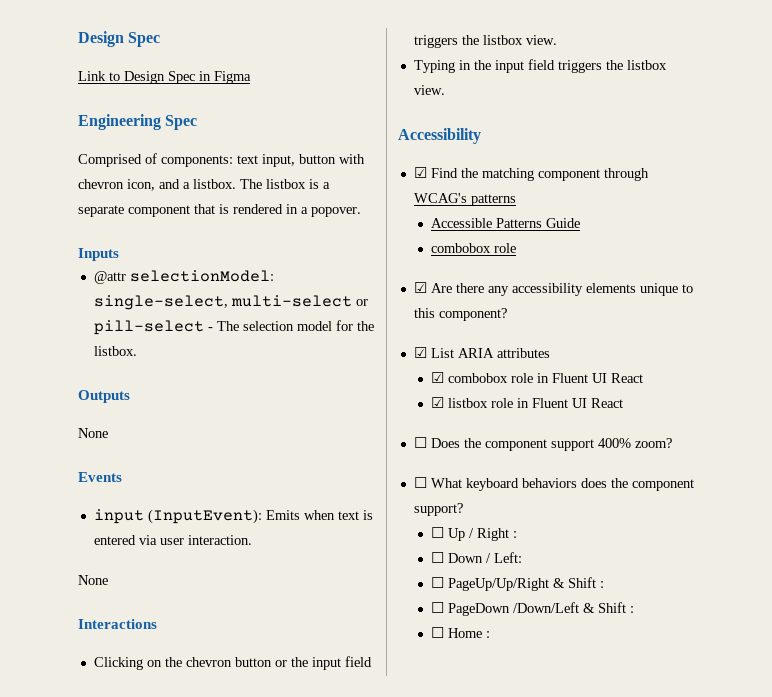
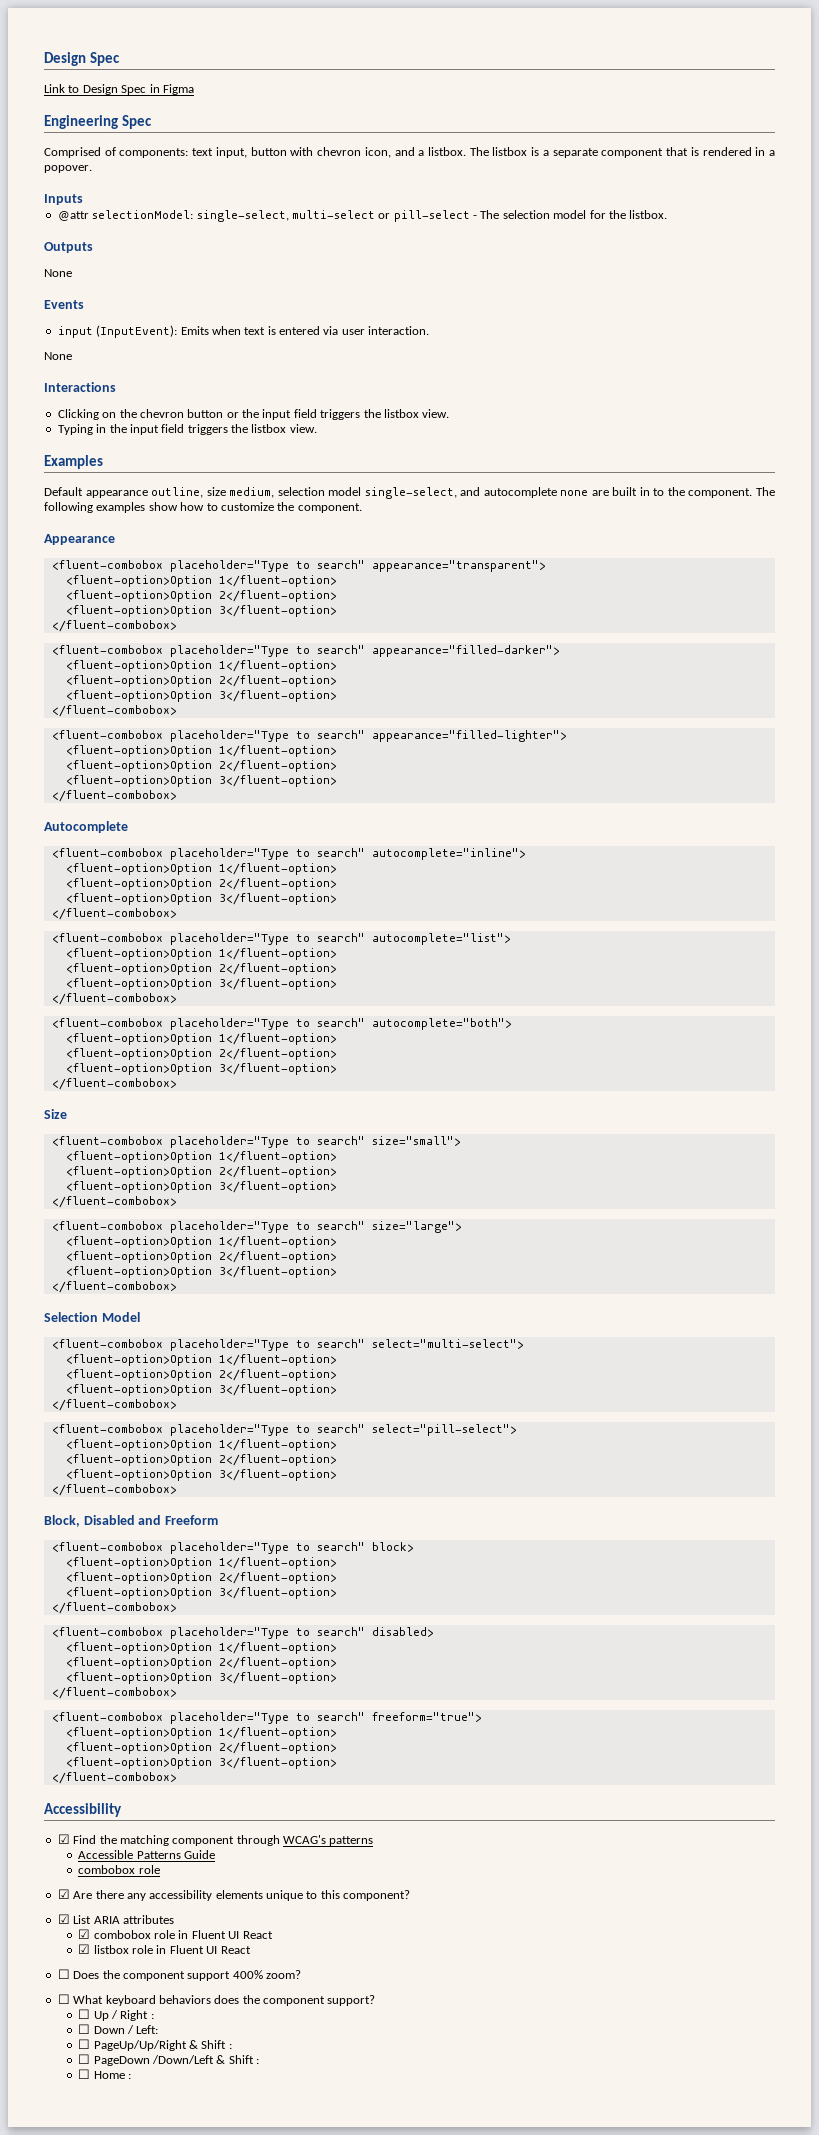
(445, 90) none -> [44,455,103,469] [44,487,775,499] [44,502,362,513] [44,534,115,545] [51,560,546,572] [65,575,337,587] [65,590,337,602] [65,605,337,617] [51,620,177,632] [51,645,560,657] [65,660,337,672] [65,675,337,687] [65,690,337,702] [51,705,177,717] [51,730,567,742] [65,745,337,757] [65,760,337,772] [65,775,337,787] [51,790,177,802] [44,821,128,833] [51,848,526,860] [65,863,337,875] [65,878,337,890] [65,893,337,905] [51,908,177,920] [51,933,511,945] [65,948,337,960] [65,963,337,975] [65,978,337,990] [51,993,177,1005] [51,1018,512,1030] [65,1033,337,1045] [65,1048,337,1060] [65,1063,337,1075] [51,1078,177,1090] [44,1109,67,1119] [51,1136,461,1148] [65,1151,337,1163] [65,1166,337,1178] [65,1181,337,1193] [51,1196,177,1208] [51,1221,462,1233] [65,1236,337,1248] [65,1251,337,1263] [65,1266,337,1278] [51,1281,177,1293] [44,1312,140,1322] [51,1339,524,1351] [65,1354,337,1366] [65,1369,337,1381] [65,1384,337,1396] [51,1399,177,1411] [51,1424,517,1436] [65,1439,337,1451] [65,1454,337,1466] [65,1469,337,1481] [51,1484,177,1496] [44,1515,218,1527] [51,1542,414,1554] [65,1557,337,1569] [65,1572,337,1584] [65,1587,337,1599] [51,1602,177,1614] [51,1627,434,1639] [65,1642,337,1654] [65,1657,337,1669] [65,1672,337,1684] [51,1687,177,1699] [51,1712,482,1724] [65,1727,337,1739] [65,1742,337,1754] [65,1757,337,1769] [51,1772,177,1784] // Examples // Default appearance outline, size medium, selection model single-select, and autocomplete none are built in to the component. The following examples show how to customize the component. // Appearance // <fluent-combobox placeholder="Type to search" appearance="transparent"> // <fluent-option>Option 1</fluent-option> // <fluent-option>Option 2</fluent-option> // <fluent-option>Option 3</fluent-option> // </fluent-combobox> // <fluent-combobox placeholder="Type to search" appearance="filled-darker"> // <fluent-option>Option 1</fluent-option> // <fluent-option>Option 2</fluent-option> // <fluent-option>Option 3</fluent-option> // </fluent-combobox> // <fluent-combobox placeholder="Type to search" appearance="filled-lighter"> // <fluent-option>Option 1</fluent-option> // <fluent-option>Option 2</fluent-option> // <fluent-option>Option 3</fluent-option> // </fluent-combobox> // Autocomplete // <fluent-combobox placeholder="Type to search" autocomplete="inline"> // <fluent-option>Option 1</fluent-option> // <fluent-option>Option 2</fluent-option> // <fluent-option>Option 3</fluent-option> // </fluent-combobox> // <fluent-combobox placeholder="Type to search" autocomplete="list"> // <fluent-option>Option 1</fluent-option> // <fluent-option>Option 2</fluent-option> // <fluent-option>Option 3</fluent-option> // </fluent-combobox> // <fluent-combobox placeholder="Type to search" autocomplete="both"> // <fluent-option>Option 1</fluent-option> // <fluent-option>Option 2</fluent-option> // <fluent-option>Option 3</fluent-option> // </fluent-combobox> // Size // <fluent-combobox placeholder="Type to search" size="small"> // <fluent-option>Option 1</fluent-option> // <fluent-option>Option 2</fluent-option> // <fluent-option>Option 3</fluent-option> // </fluent-combobox> // <fluent-combobox placeholder="Type to search" size="large"> // <fluent-option>Option 1</fluent-option> // <fluent-option>Option 2</fluent-option> // <fluent-option>Option 3</fluent-option> // </fluent-combobox> // Selection Model // <fluent-combobox placeholder="Type to search" select="multi-select"> // <fluent-option>Option 1</fluent-option> // <fluent-option>Option 2</fluent-option> // <fluent-option>Option 3</fluent-option> // </fluent-combobox> // <fluent-combobox placeholder="Type to search" select="pill-select"> // <fluent-option>Option 1</fluent-option> // <fluent-option>Option 2</fluent-option> // <fluent-option>Option 3</fluent-option> // </fluent-combobox> // Block, Disabled and Freeform // <fluent-combobox placeholder="Type to search" block> // <fluent-option>Option 1</fluent-option> // <fluent-option>Option 2</fluent-option> // <fluent-option>Option 3</fluent-option> // </fluent-combobox> // <fluent-combobox placeholder="Type to search" disabled> // <fluent-option>Option 1</fluent-option> // <fluent-option>Option 2</fluent-option> // <fluent-option>Option 3</fluent-option> // </fluent-combobox> // <fluent-combobox placeholder="Type to search" freeform="true"> // <fluent-option>Option 1</fluent-option> // <fluent-option>Option 2</fluent-option> // <fluent-option>Option 3</fluent-option> // </fluent-combobox>

